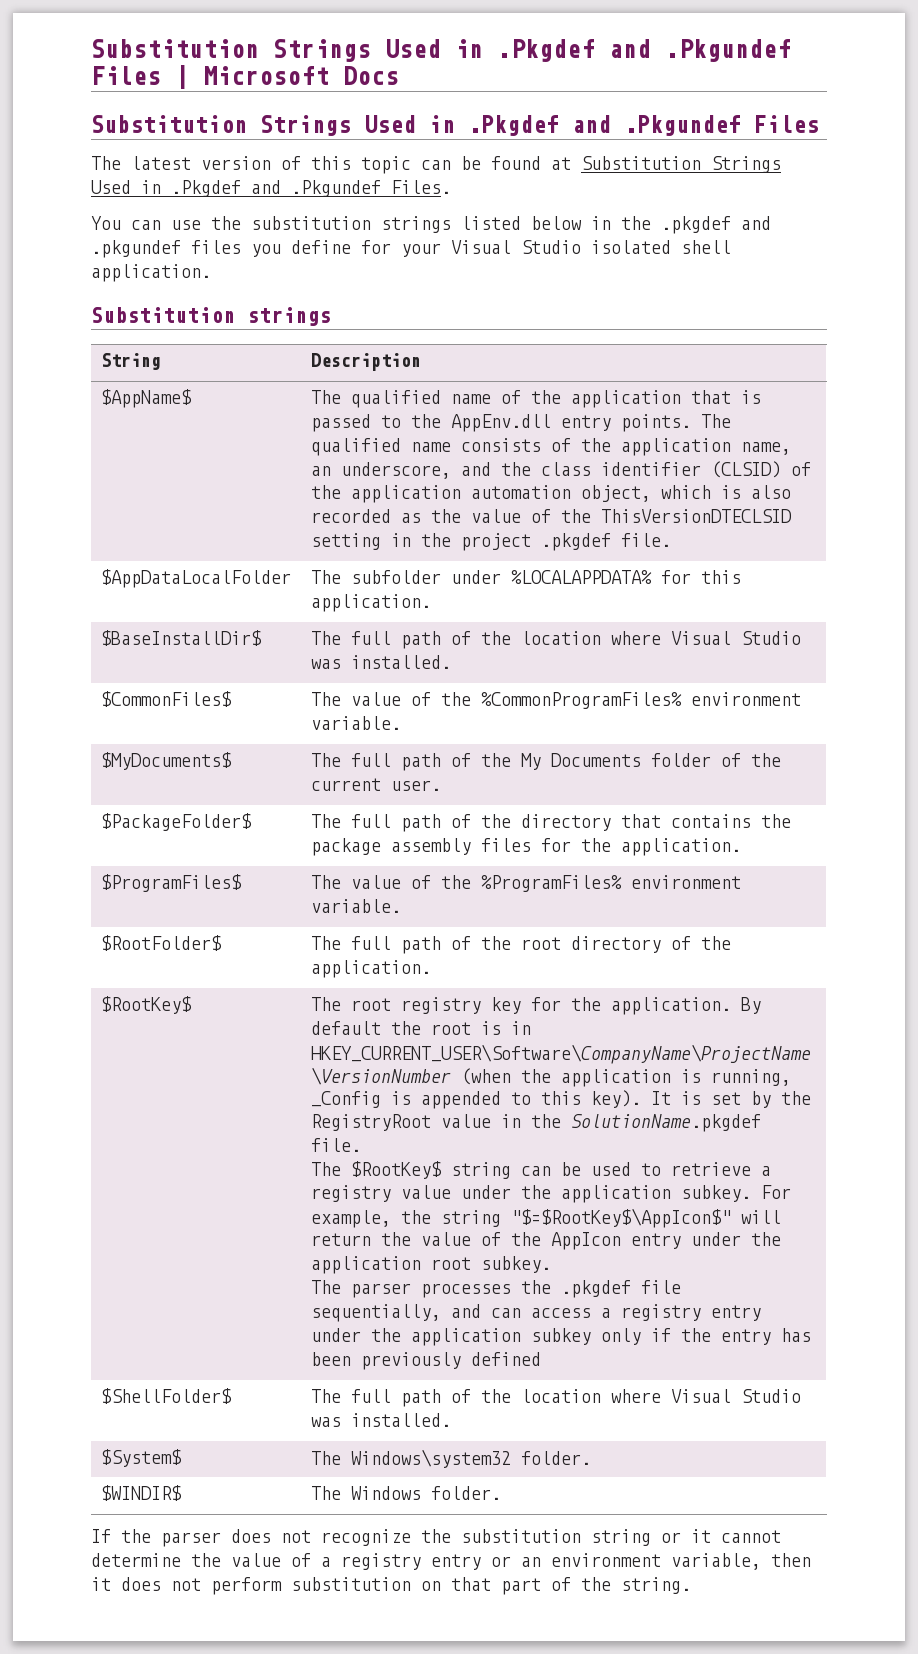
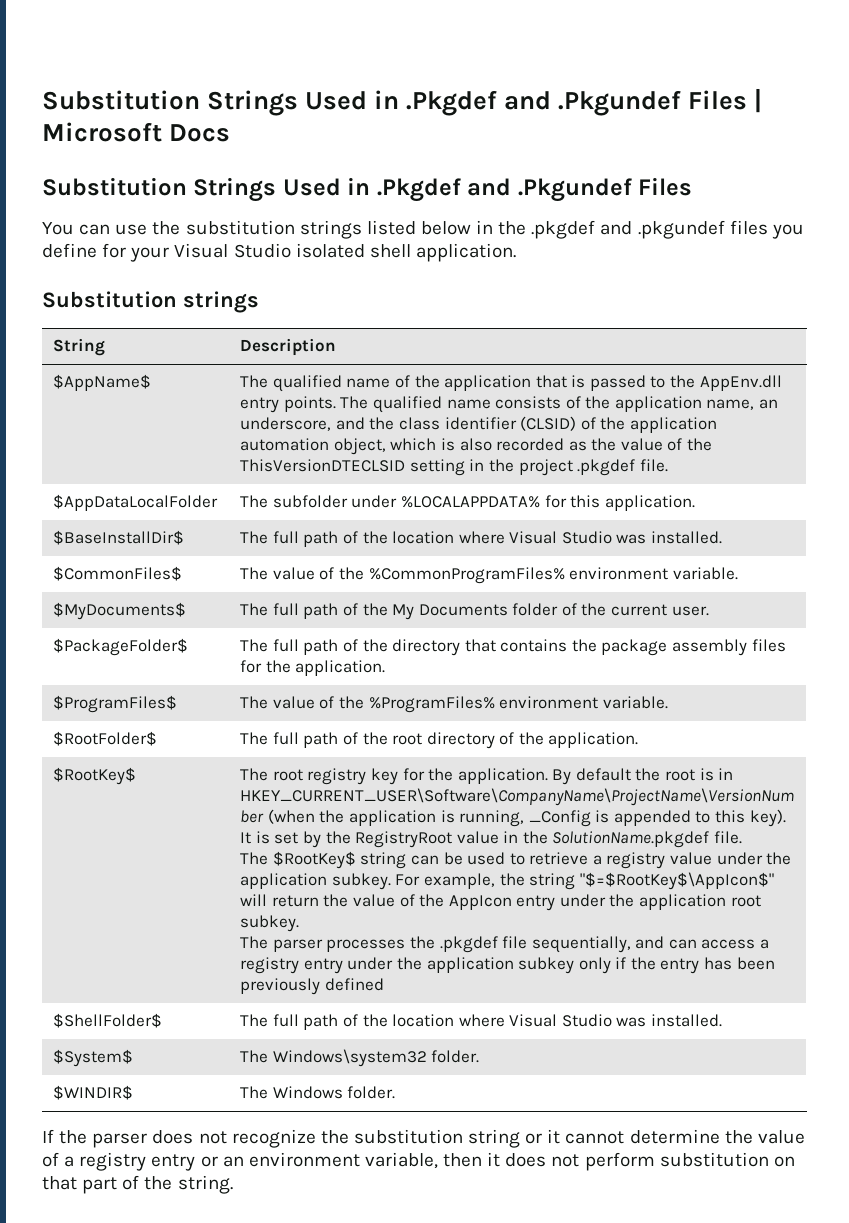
[91,156,781,174] [91,180,451,197] // The latest version of this topic can be found at Substitution Strings Used in .Pkgdef and .Pkgundef Files. -> (693, 186) none

